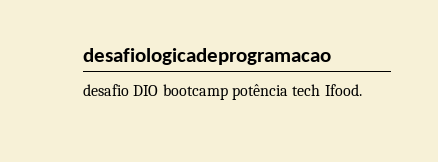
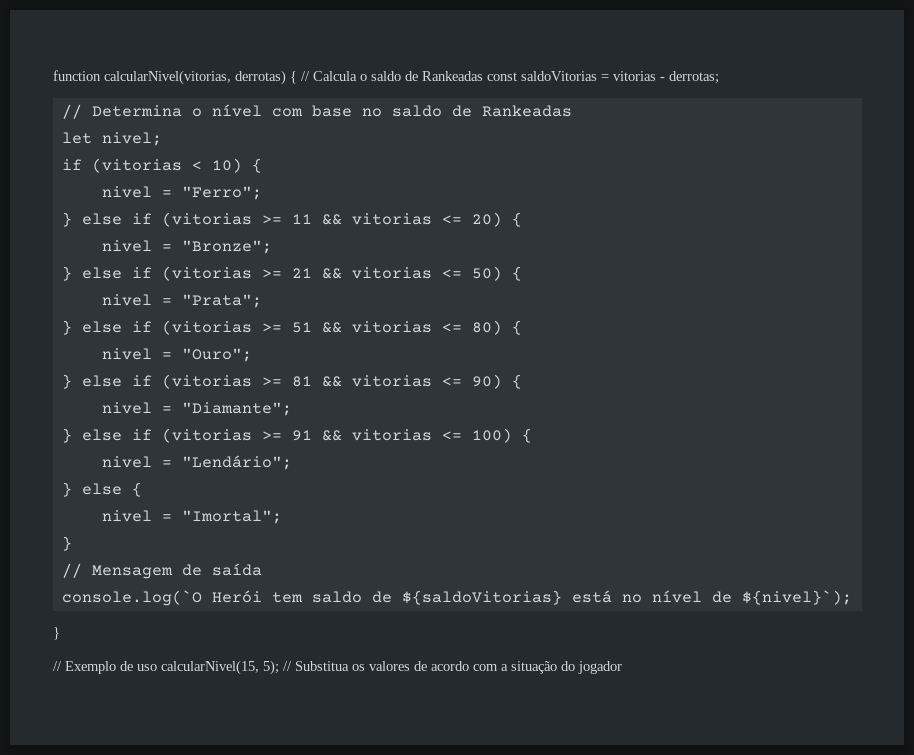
[83,48,331,65] [83,84,362,100] desafiologicadeprogramacao // desafio DIO bootcamp potência tech Ifood. -> [53,70,719,85] [61,104,572,119] [61,132,162,146] [61,158,262,173] [101,186,262,200] [61,212,522,227] [101,240,272,254] [61,266,522,281] [101,294,262,308] [61,320,522,335] [101,348,252,362] [61,374,522,389] [101,402,292,416] [61,428,532,443] [101,455,292,470] [61,482,142,497] [101,510,282,524] [61,536,72,551] [61,563,262,579] [61,590,852,606] [53,627,60,640] [53,660,622,675] function calcularNivel(vitorias, derrotas) { // Calcula o saldo de Rankeadas const saldoVitorias = vitorias - derrotas; // // Determina o nível com base no saldo de Rankeadas // let nivel; // if (vitorias < 10) { // nivel = "Ferro"; // } else if (vitorias >= 11 && vitorias <= 20) { // nivel = "Bronze"; // } else if (vitorias >= 21 && vitorias <= 50) { // nivel = "Prata"; // } else if (vitorias >= 51 && vitorias <= 80) { // nivel = "Ouro"; // } else if (vitorias >= 81 && vitorias <= 90) { // nivel = "Diamante"; // } else if (vitorias >= 91 && vitorias <= 100) { // nivel = "Lendário"; // } else { // nivel = "Imortal"; // } // // Mensagem de saída // console.log(`O Herói tem saldo de ${saldoVitorias} está no nível de ${nivel}`); // } // // Exemplo de uso calcularNivel(15, 5); // Substitua os valores de acordo com a situação do jogador

